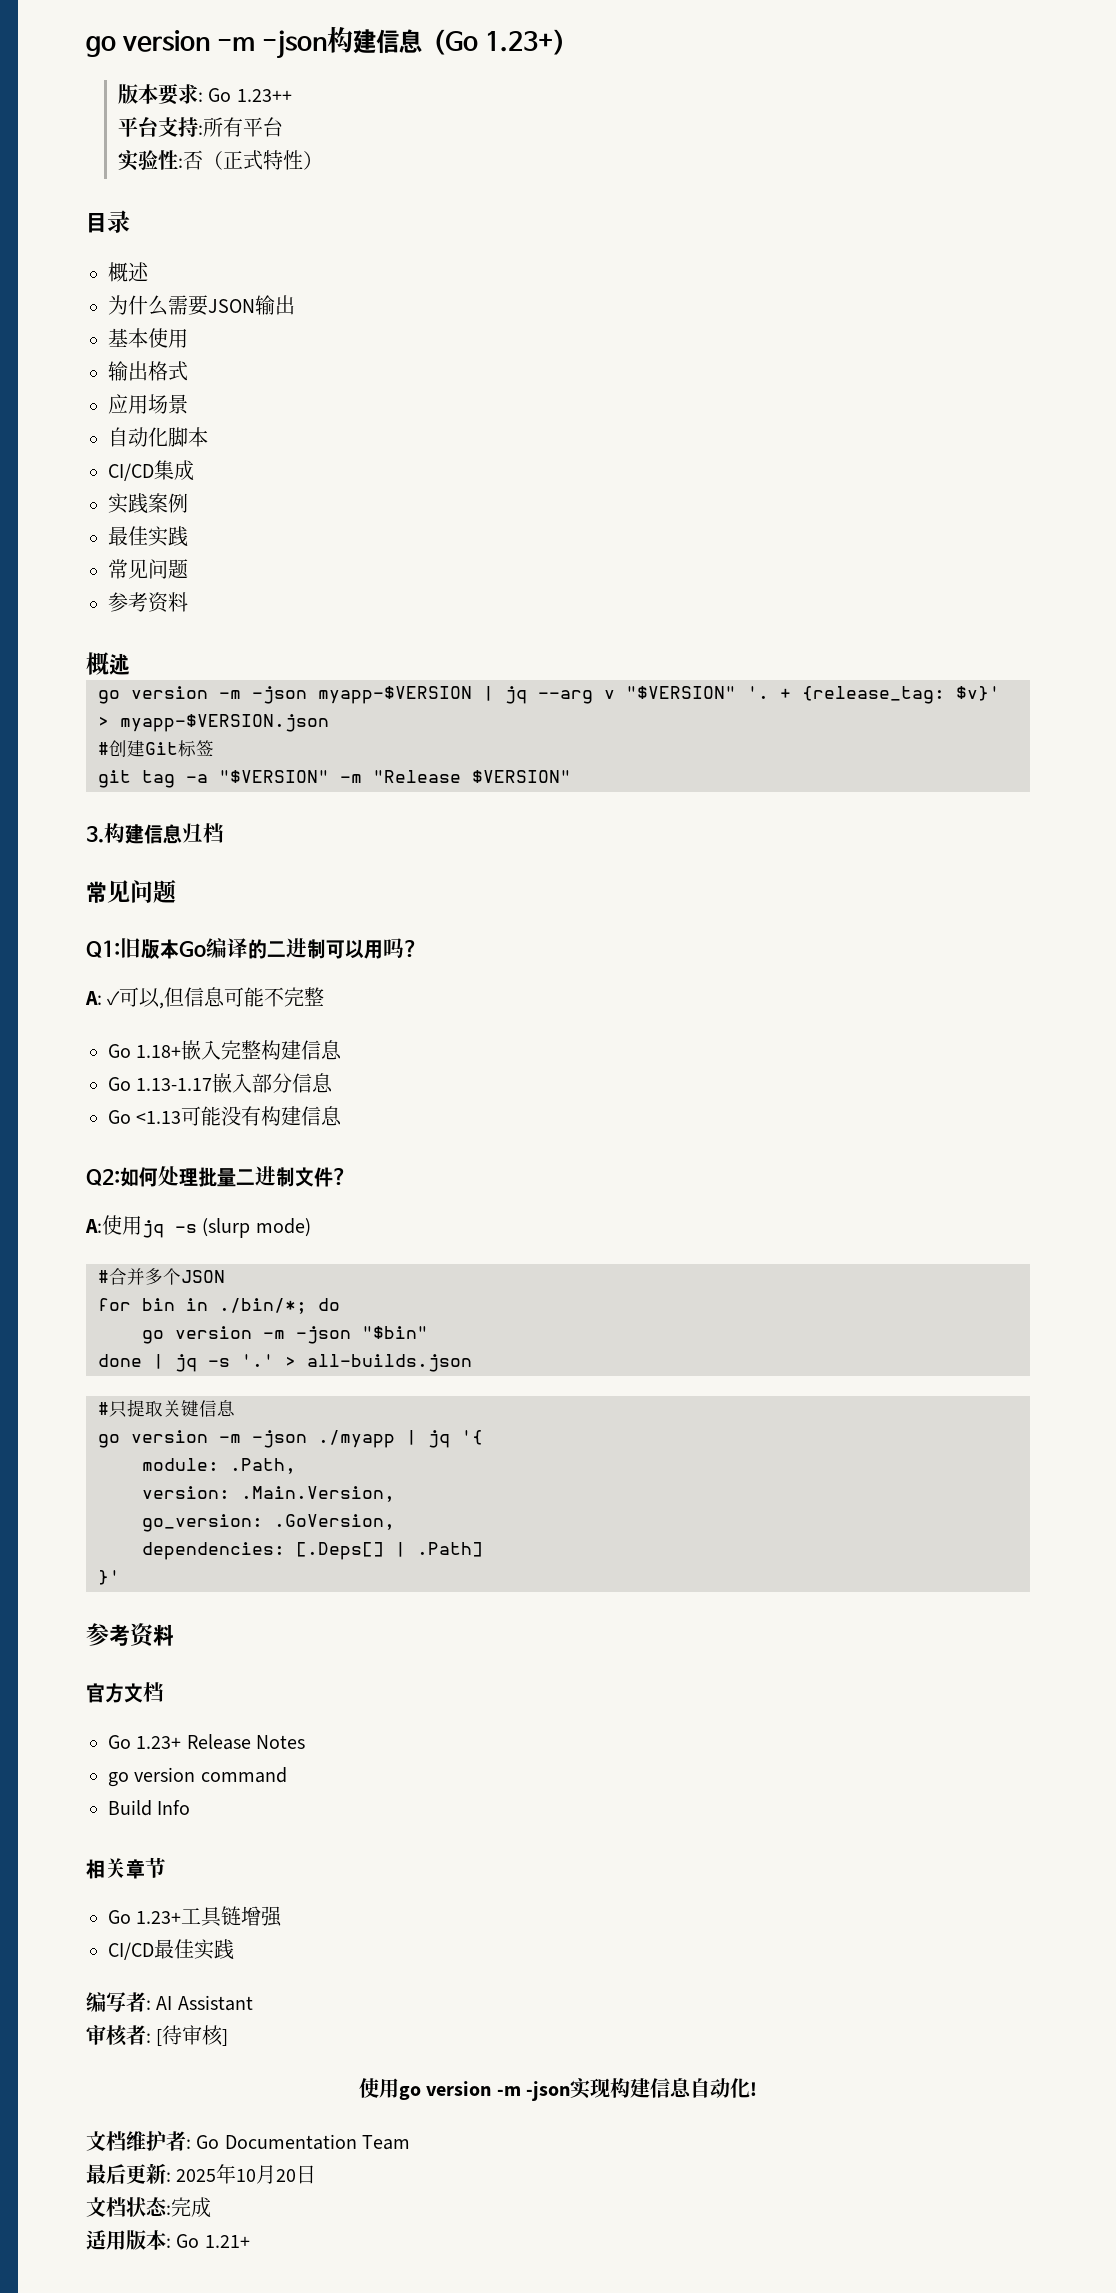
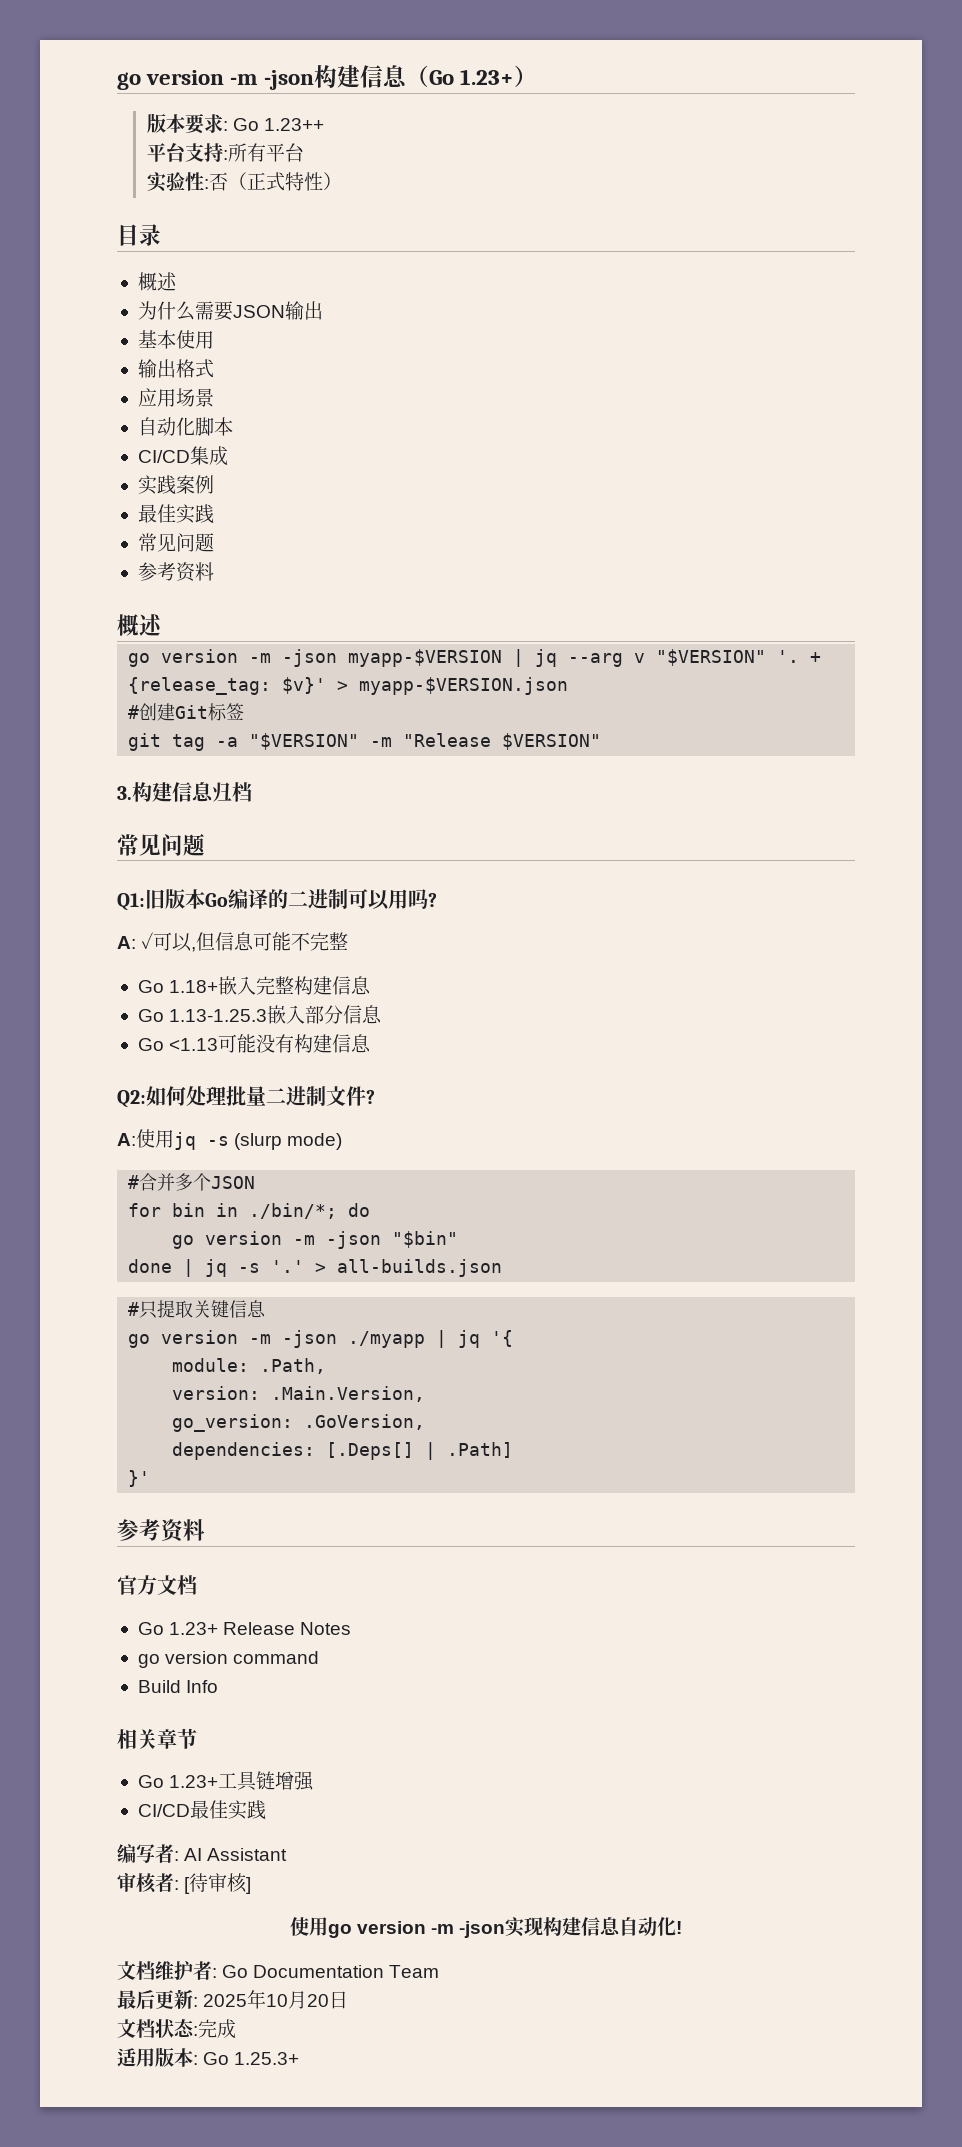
[136,1078,213,1091] 1.13-1.17 -> [169,1009,268,1022] 1.13-1.25.3
[204,2235,250,2248] 1.21+ -> [234,2052,300,2065] 1.25.3+

